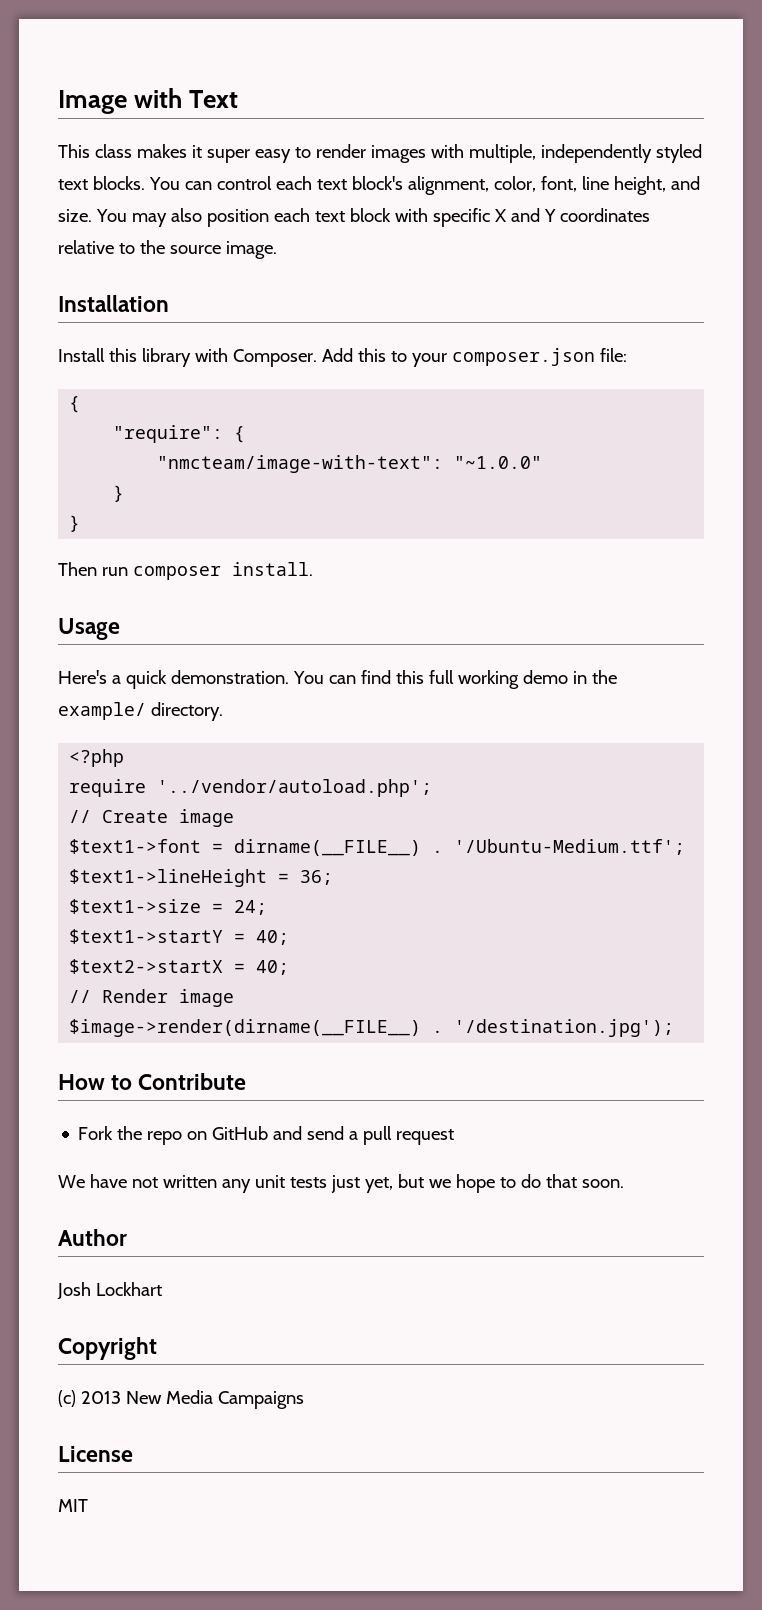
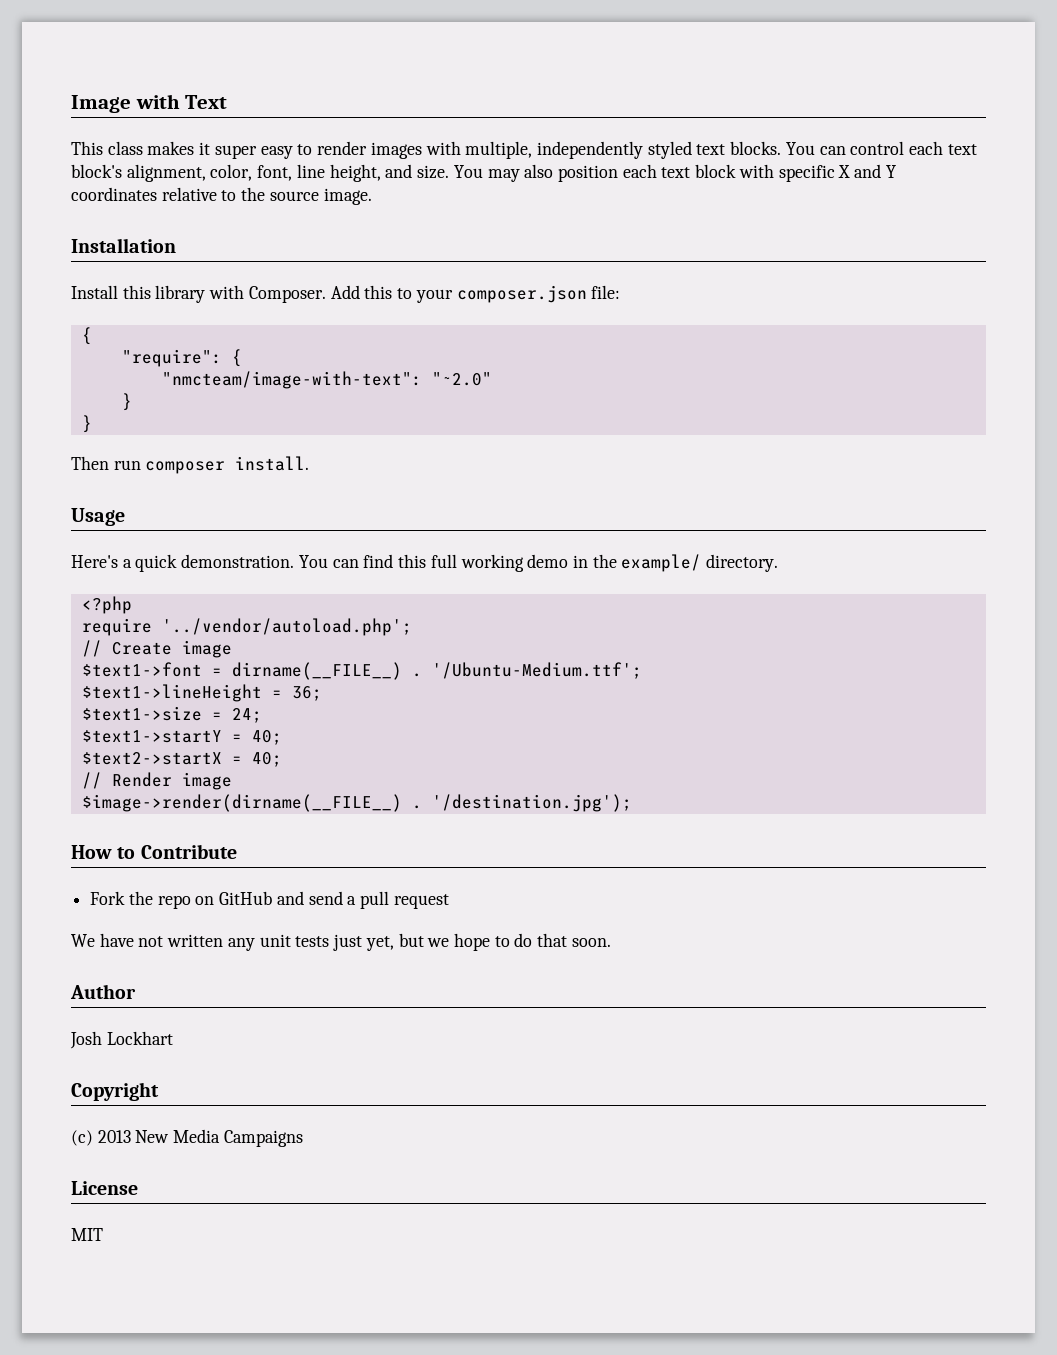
[454,456,543,469] "~1.0.0" -> [431,372,492,386] "~2.0"

